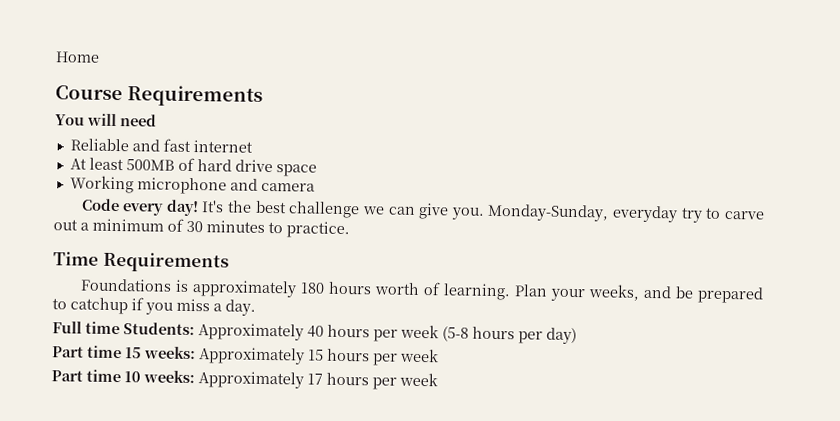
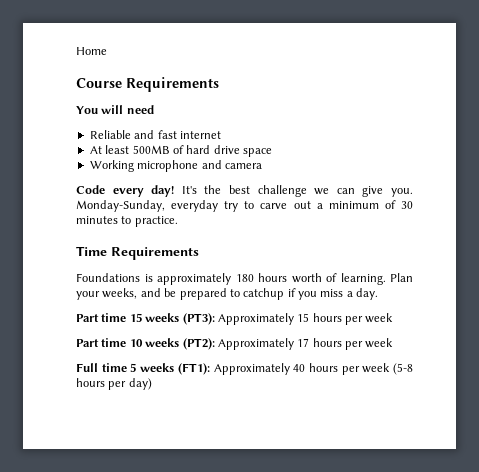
(256, 307) none -> [76,313,394,325] [76,338,394,350] // Part time 15 weeks (PT3): Approximately 15 hours per week // Part time 10 weeks (PT2): Approximately 17 hours per week
[123,322,195,336] Students: -> [130,363,210,375] 5 weeks (FT1):
[52,345,439,366] [51,369,438,390] // Part time 15 weeks: Approximately 15 hours per week // Part time 10 weeks: Approximately 17 hours per week -> (152, 384) none

